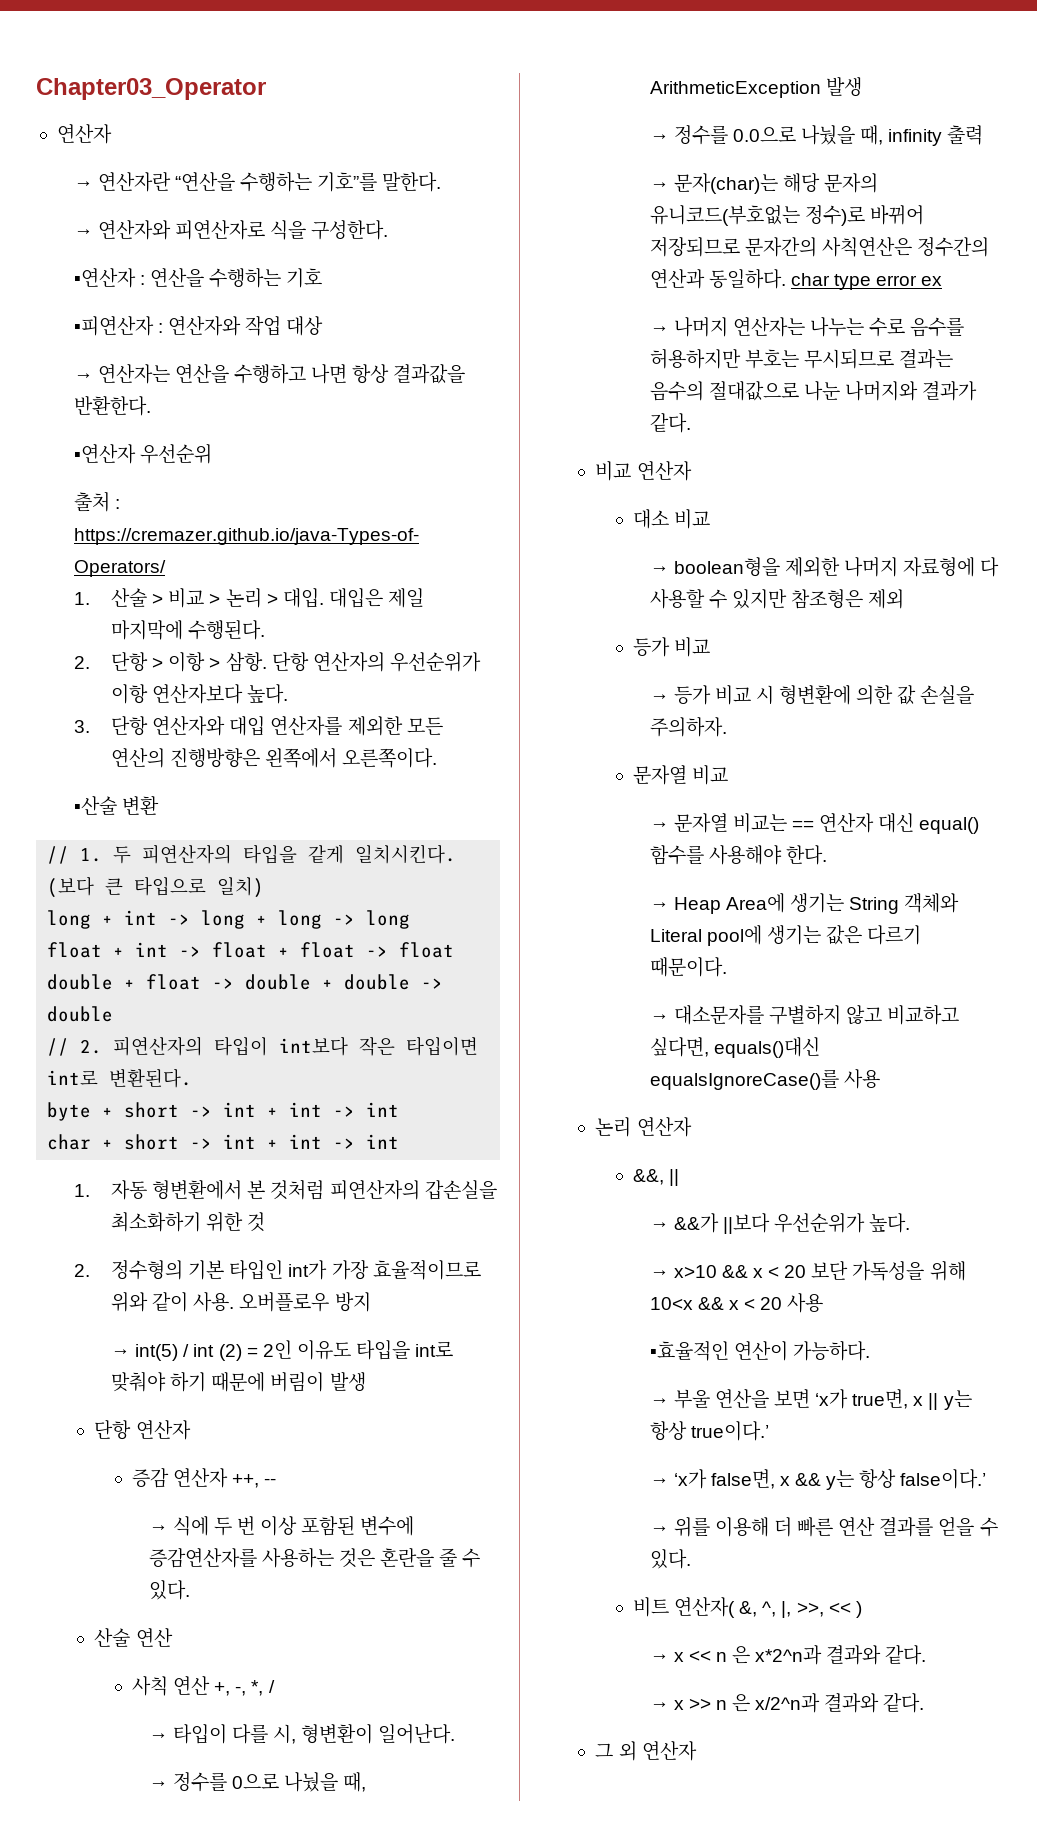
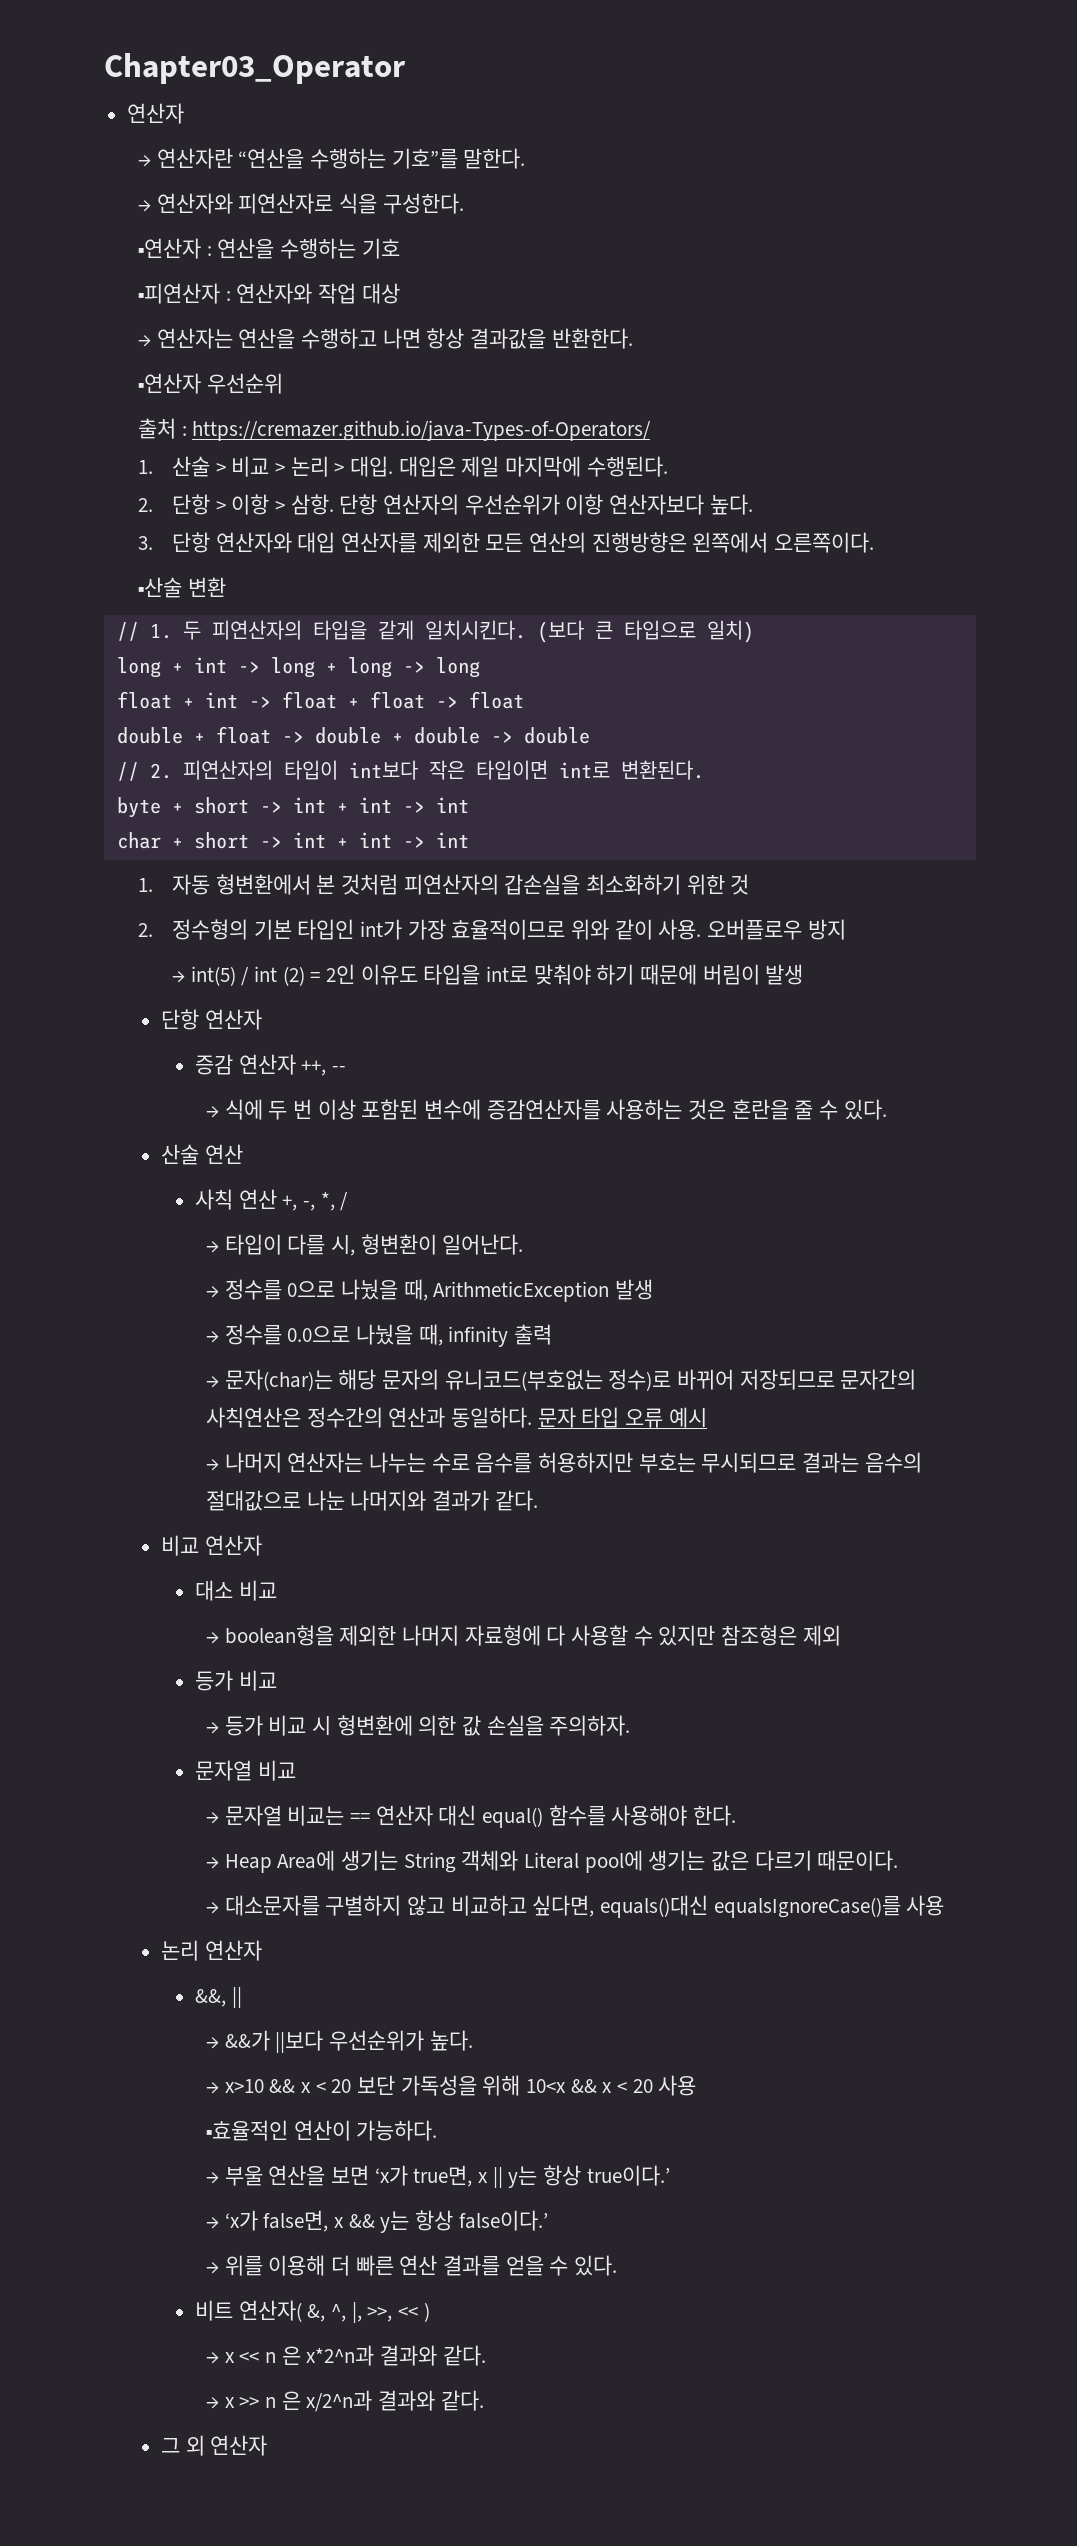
[790,273,943,290] char type error ex -> [537,1407,707,1428] 문자 타입 오류 예시

